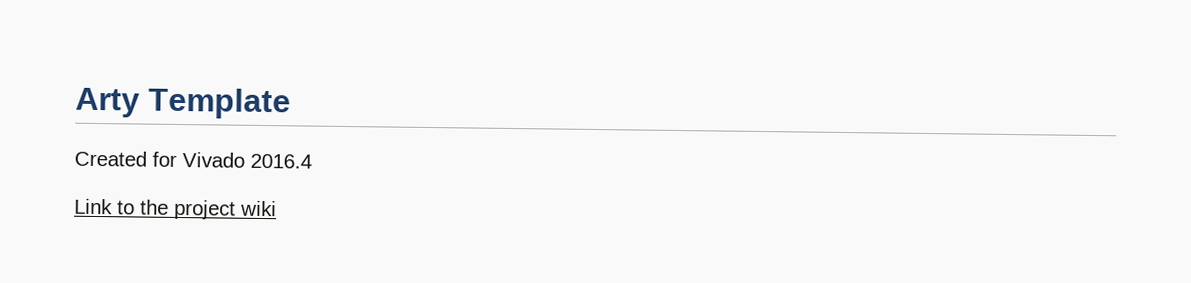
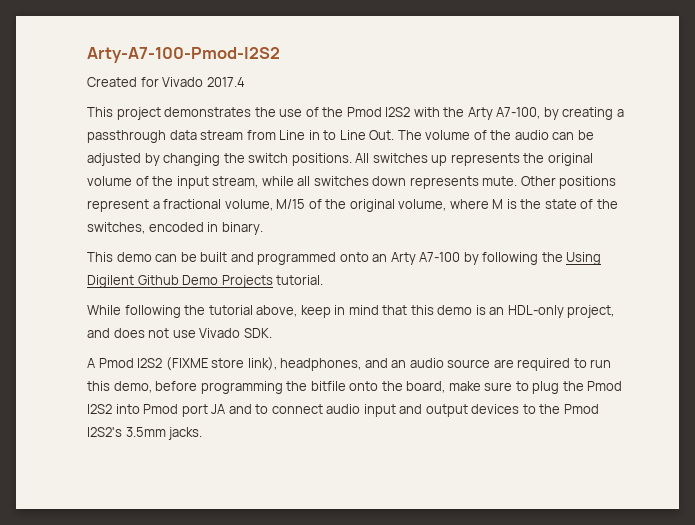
[75,87,291,120] Arty Template -> [87,47,280,63] Arty-A7-100-Pmod-I2S2
[250,153,312,169] [74,198,277,220] 2016.4 // Link to the project wiki -> [206,77,245,87] [87,107,624,120] [87,130,594,143] [87,153,593,166] [87,176,617,189] [87,199,618,212] [87,222,263,235] [87,252,602,265] [87,275,324,288] [87,305,615,318] [87,328,272,338] [87,357,612,371] [87,381,623,394] [87,404,599,417] [87,427,203,440] 2017.4 // This project demonstrates the use of the Pmod I2S2 with the Arty A7-100, by creating a passthrough data stream from Line in to Line Out. The volume of the audio can be adjusted by changing the switch positions. All switches up represents the original volume of the input stream, while all switches down represents mute. Other positions represent a fractional volume, M/15 of the original volume, where M is the state of the switches, encoded in binary. // This demo can be built and programmed onto an Arty A7-100 by following the Using Digilent Github Demo Projects tutorial. // While following the tutorial above, keep in mind that this demo is an HDL-only project, and does not use Vivado SDK. // A Pmod I2S2 (FIXME store link), headphones, and an audio source are required to run this demo, before programming the bitfile onto the board, make sure to plug the Pmod I2S2 into Pmod port JA and to connect audio input and output devices to the Pmod I2S2's 3.5mm jacks.

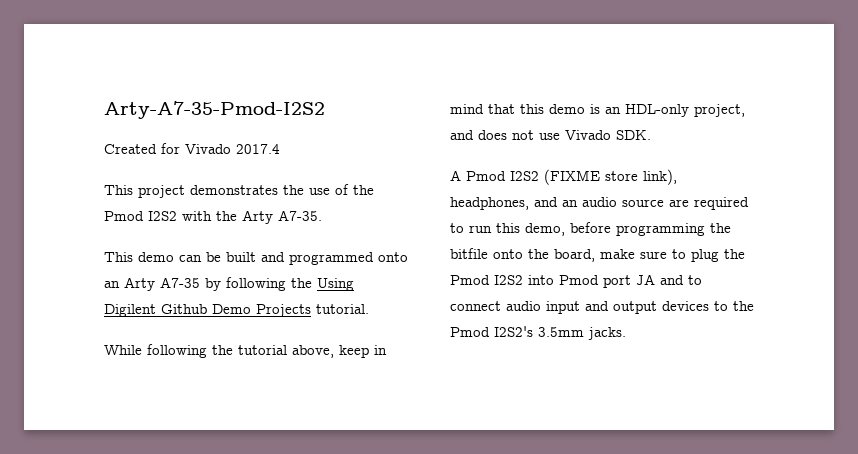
[87,47,280,63] Arty-A7-100-Pmod-I2S2 -> [104,101,325,119] Arty-A7-35-Pmod-I2S2
[496,107,624,120] [87,130,594,143] [87,153,593,166] [87,176,617,189] [87,199,618,212] [87,222,263,235] A7-100, by creating a passthrough data stream from Line in to Line Out. The volume of the audio can be adjusted by changing the switch positions. All switches up represents the original volume of the input stream, while all switches down represents mute. Other positions represent a fractional volume, M/15 of the original volume, where M is the state of the switches, encoded in binary. -> [278,210,322,221] A7-35.
[419,252,461,262] A7-100 -> [160,277,200,288] A7-35

